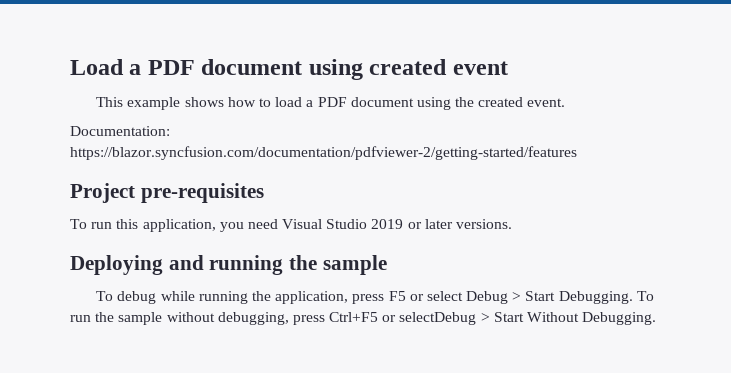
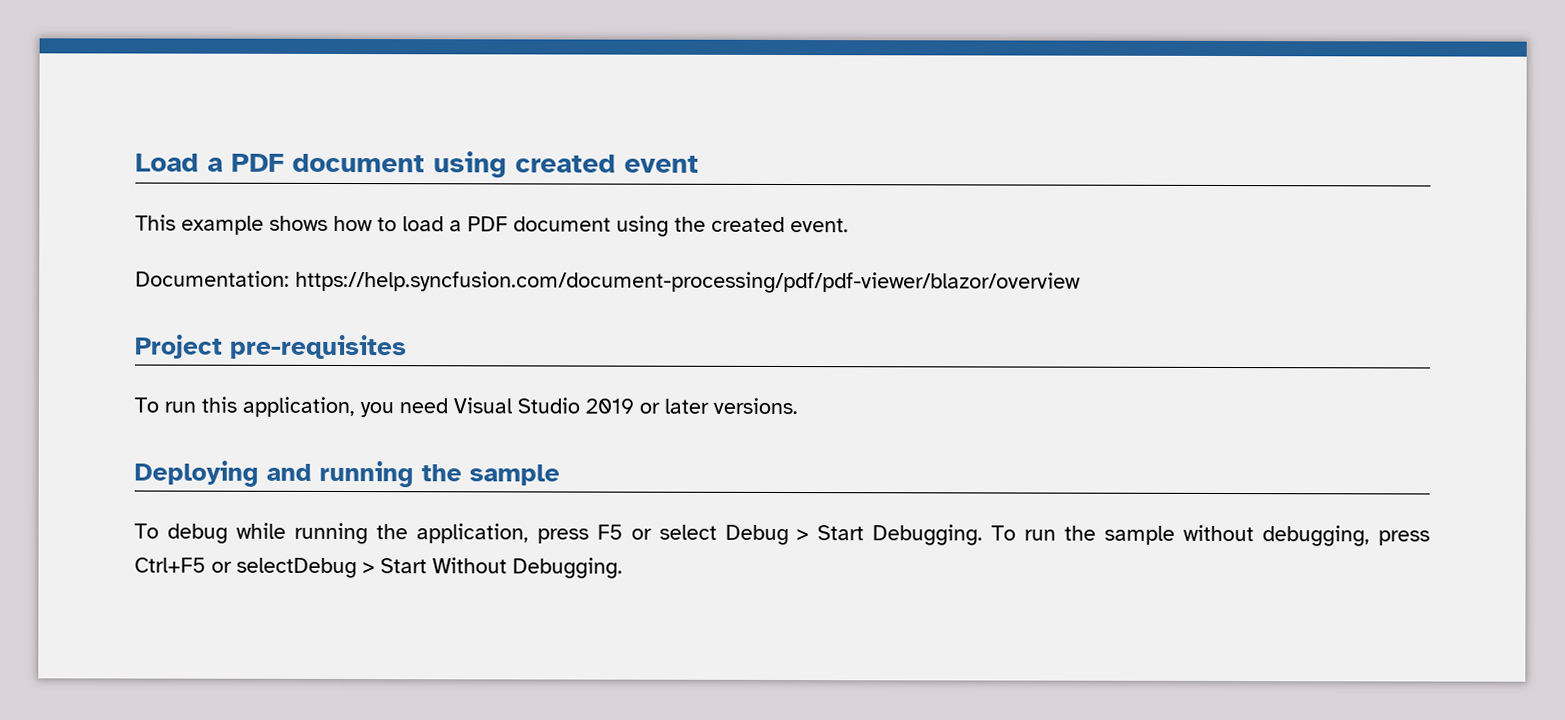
[70,146,577,160] https://blazor.syncfusion.com/documentation/pdfviewer-2/getting-started/features -> [295,270,1081,294] https://help.syncfusion.com/document-processing/pdf/pdf-viewer/blazor/overview

